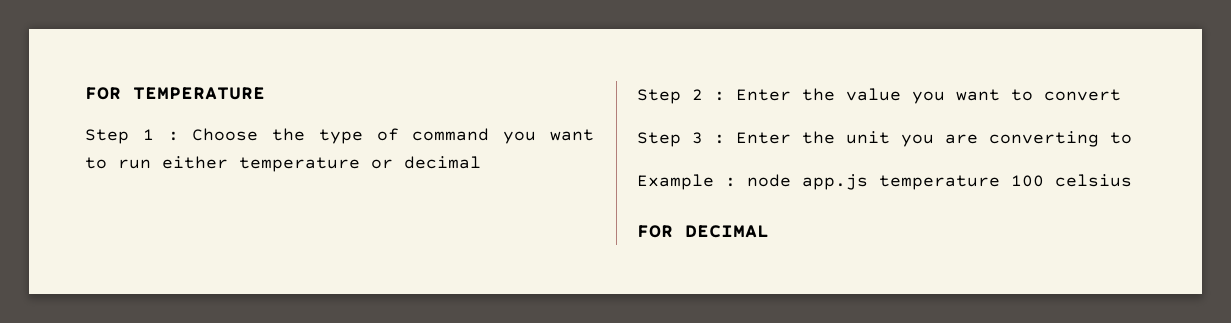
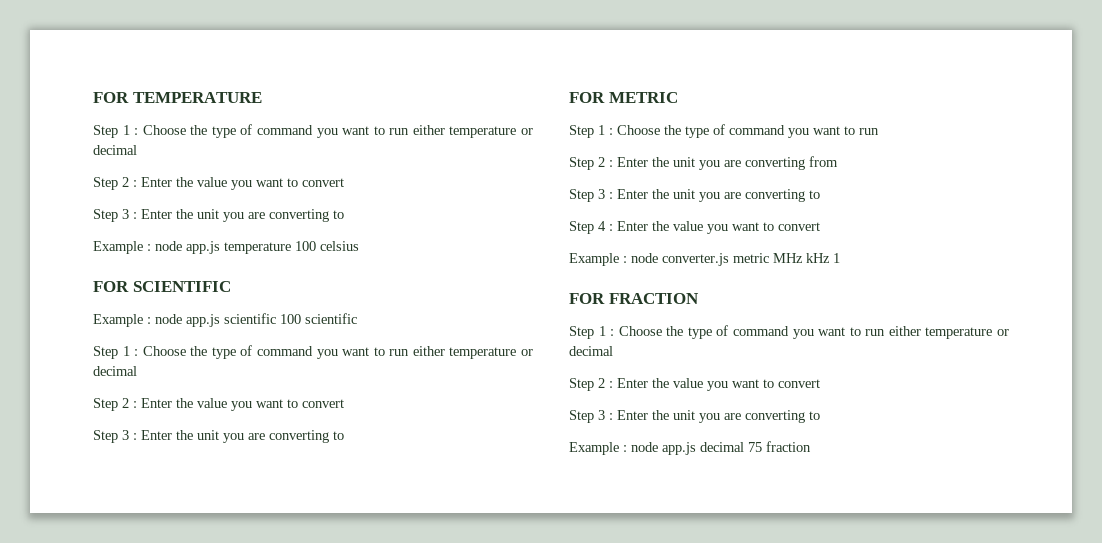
[685,225,769,238] DECIMAL -> [132,281,231,292] [93,313,357,327] [93,345,533,359] [93,366,137,376] [93,398,344,411] [93,430,344,443] [569,92,678,103] [569,124,879,138] [569,156,838,170] [569,189,820,202] [569,221,820,234] [569,253,840,266] [569,293,699,304] [569,325,1009,339] [569,346,613,356] [569,378,820,391] [569,410,820,423] [569,441,811,455] SCIENTIFIC // Example : node app.js scientific 100 scientific // Step 1 : Choose the type of command you want to run either temperature or decimal // Step 2 : Enter the value you want to convert // Step 3 : Enter the unit you are converting to // FOR METRIC // Step 1 : Choose the type of command you want to run // Step 2 : Enter the unit you are converting from // Step 3 : Enter the unit you are converting to // Step 4 : Enter the value you want to convert // Example : node converter.js metric MHz kHz 1 // FOR FRACTION // Step 1 : Choose the type of command you want to run either temperature or decimal // Step 2 : Enter the value you want to convert // Step 3 : Enter the unit you are converting to // Example : node app.js decimal 75 fraction

